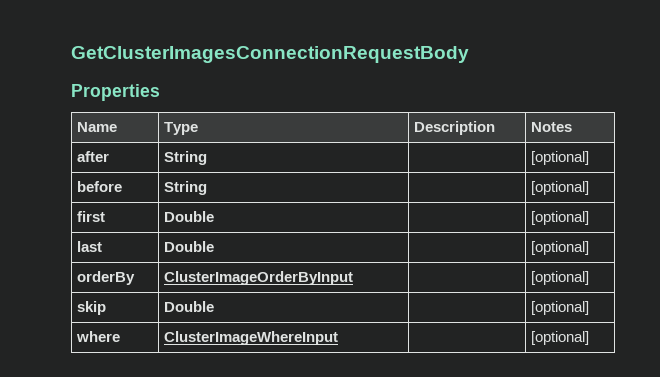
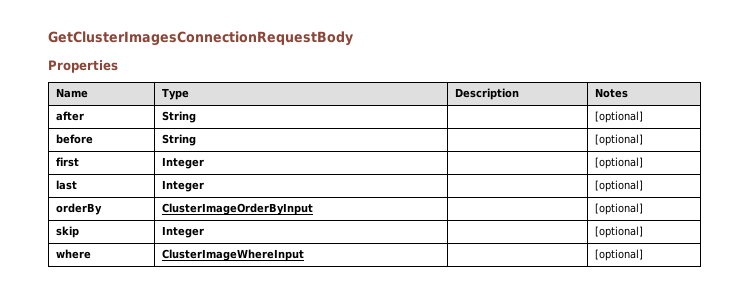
[164,211,215,222] Double -> [161,157,204,169] Integer
[164,241,215,252] Double -> [161,180,204,192] Integer
[164,301,215,312] Double -> [161,226,204,238] Integer

